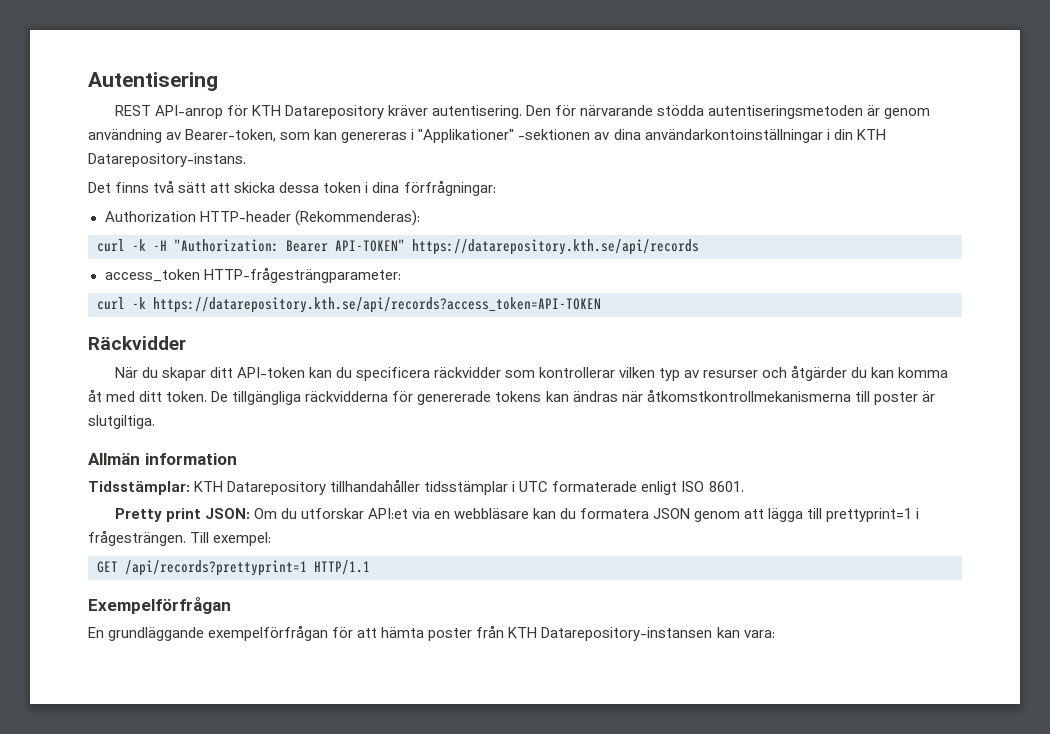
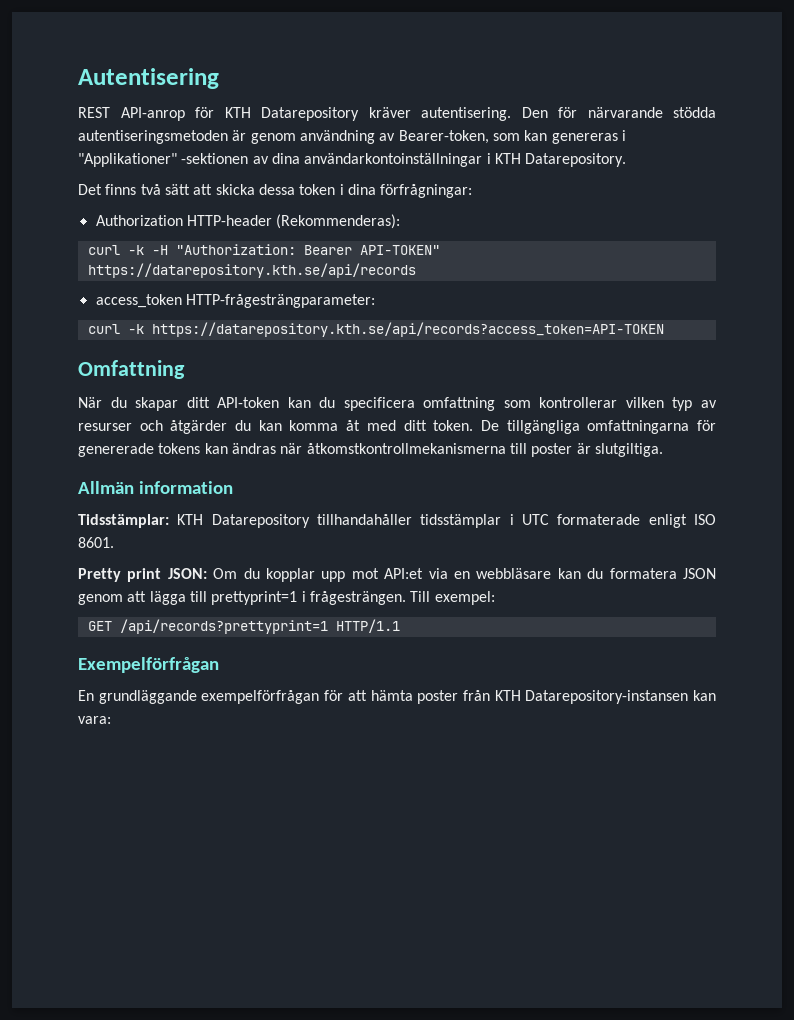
[833,129,886,140] [88,153,246,167] din KTH Datarepository-instans. -> [494,153,627,167] KTH Datarepository.
[88,336,186,350] Räckvidder -> [78,360,185,379] Omfattning
[433,367,501,378] räckvidder -> [423,397,496,411] omfattning
[305,391,389,402] räckvidderna -> [587,420,690,434] omfattningarna
[300,508,364,519] utforskar -> [266,568,379,582] kopplar upp mot

